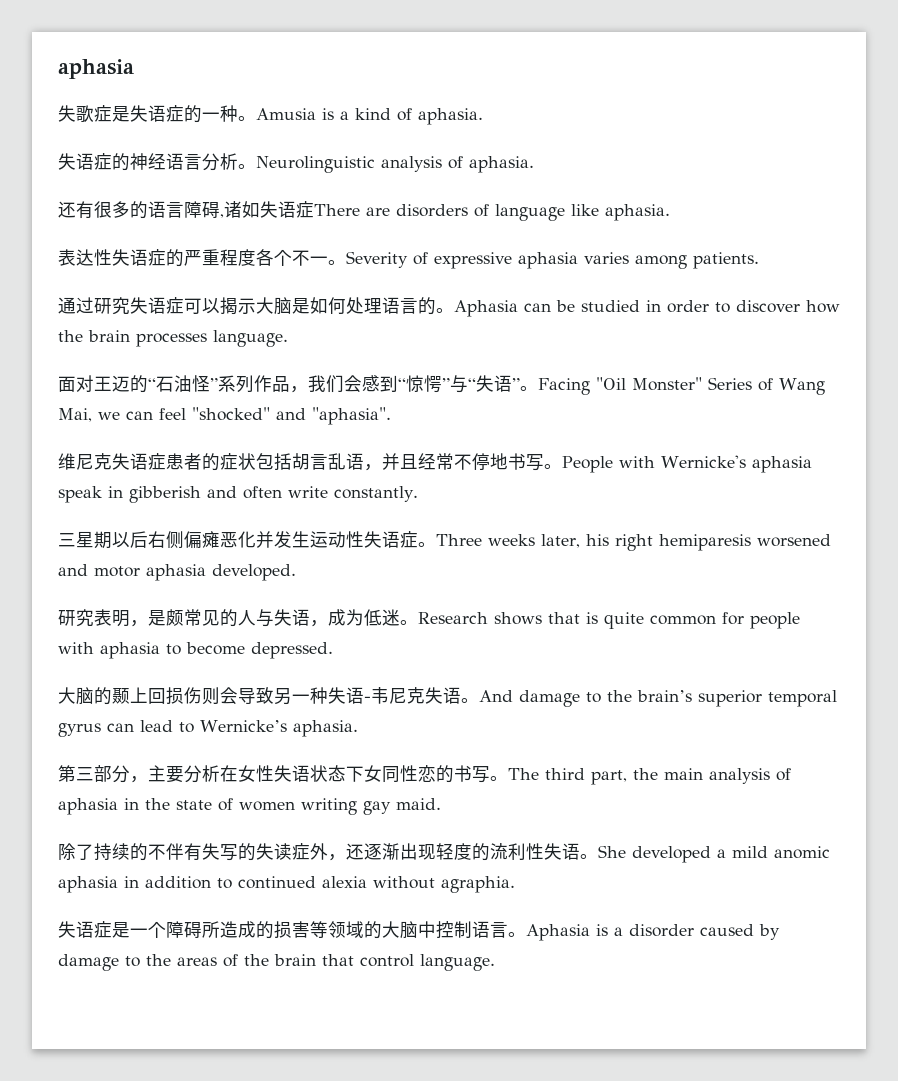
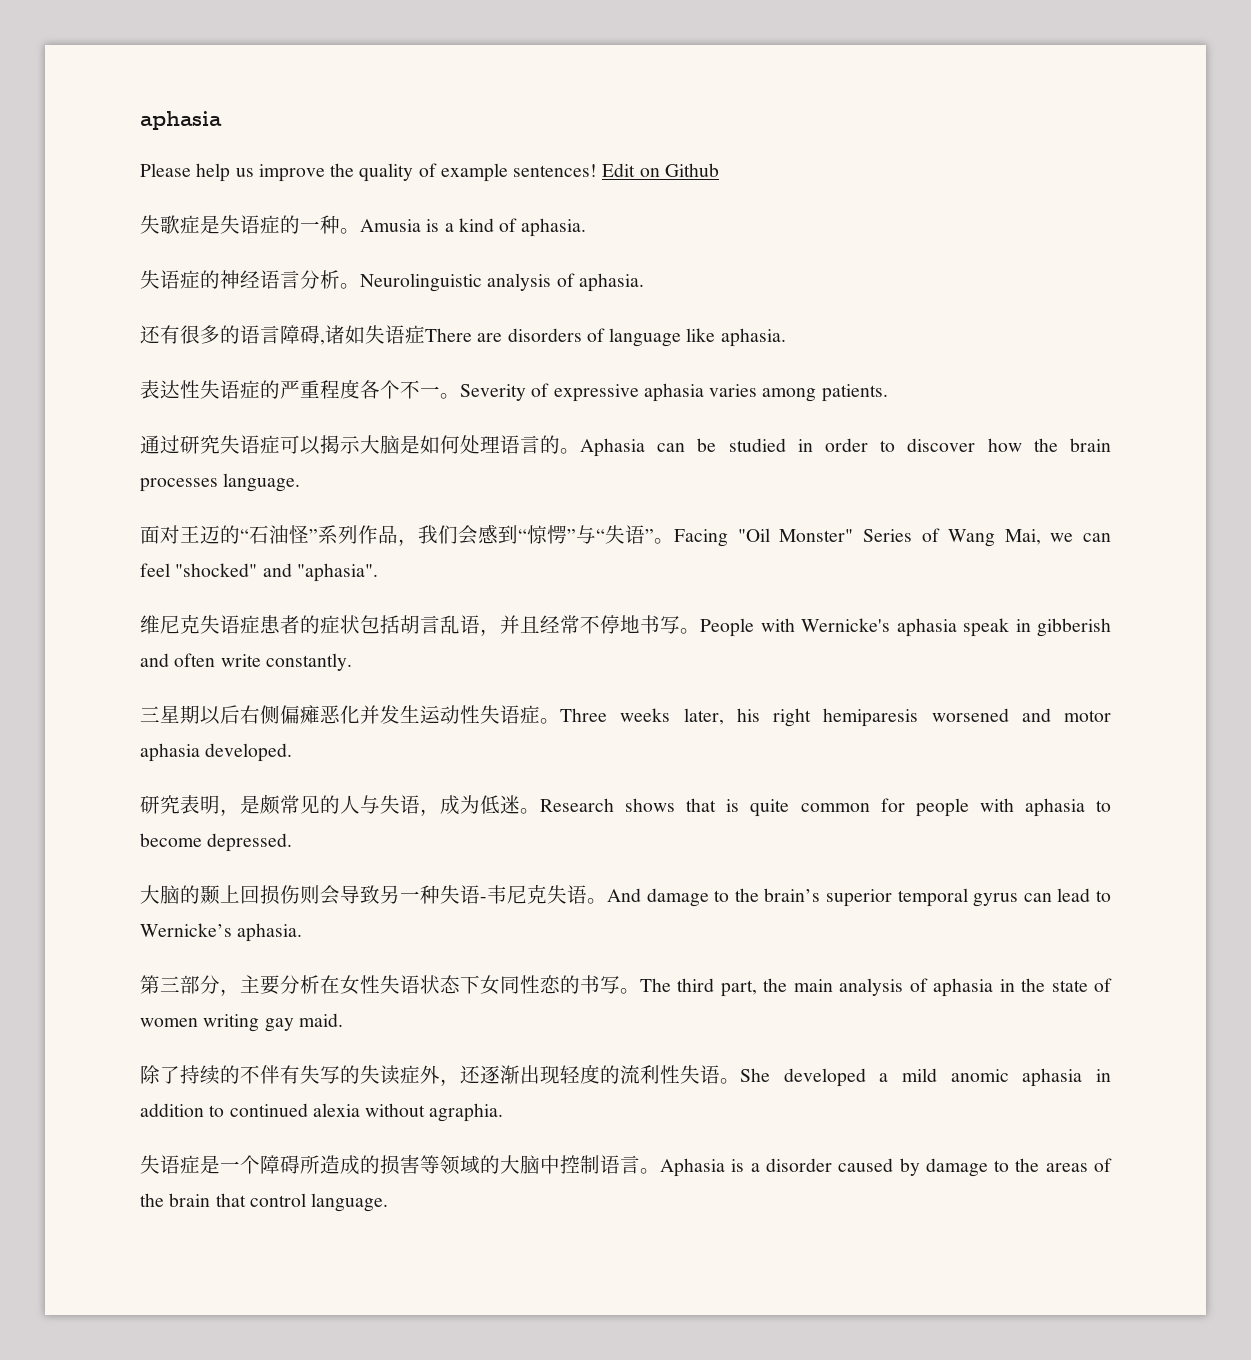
[58,59,134,79] aphasia -> [140,111,222,130] [140,163,719,182] aphasia // Please help us improve the quality of example sentences! Edit on Github

